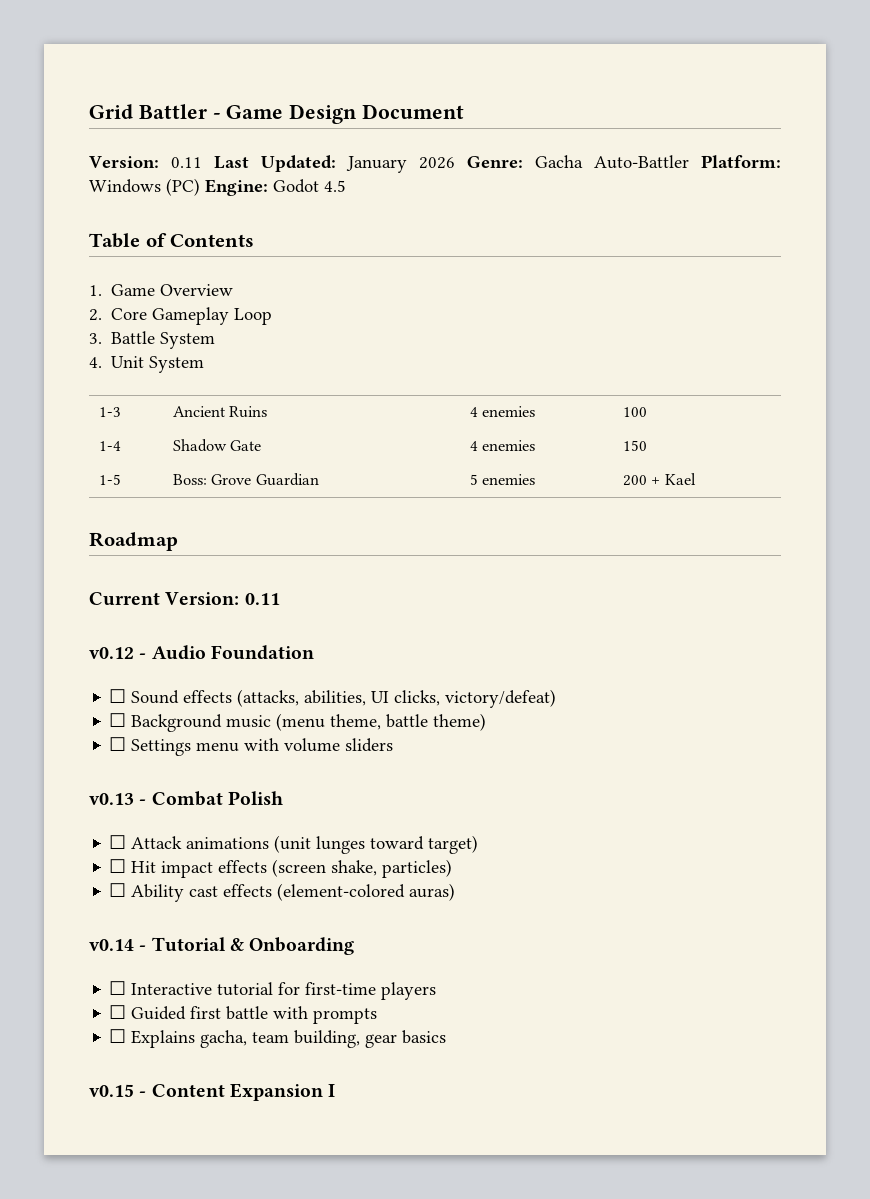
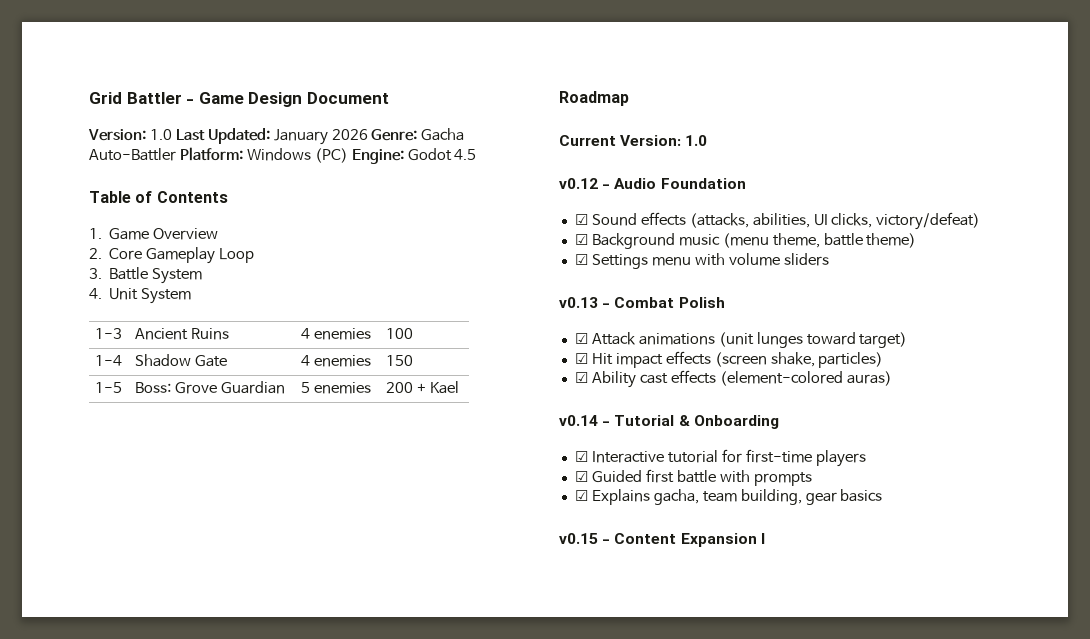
[171,157,202,168] 0.11 -> [149,129,172,140] 1.0
[244,593,280,605] 0.11 -> [685,135,708,146] 1.0
[109,689,127,703] ☐ -> [574,214,588,225] ☑
[109,713,127,727] ☐ -> [574,234,588,245] ☑
[109,737,127,751] ☐ -> [574,254,588,265] ☑
[109,835,127,849] ☐ -> [574,333,588,344] ☑
[109,859,127,873] ☐ -> [574,353,588,364] ☑
[109,883,127,897] ☐ -> [574,372,588,383] ☑
[109,981,127,995] ☐ -> [574,451,588,462] ☑
[109,1005,127,1019] ☐ -> [574,471,588,482] ☑
[109,1029,127,1043] ☐ -> [574,490,588,501] ☑

